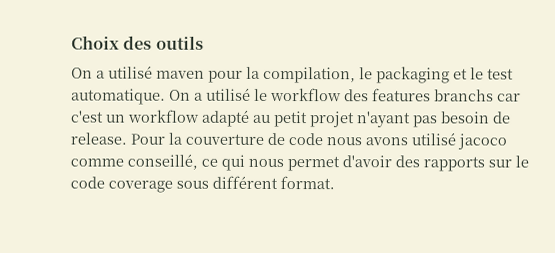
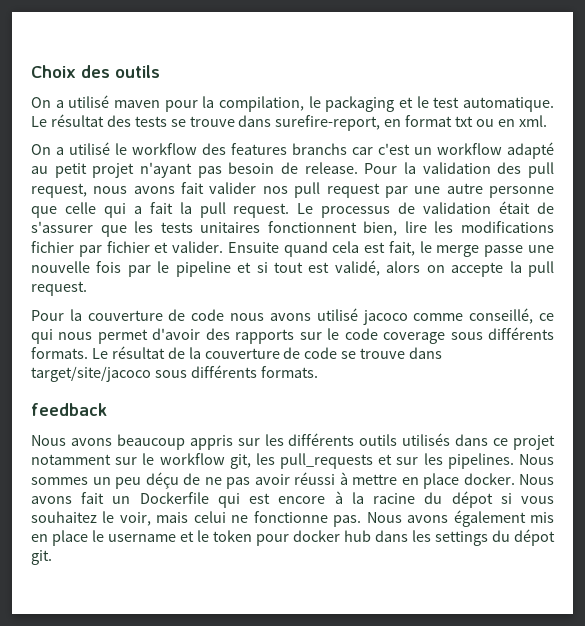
(166, 96) none -> [31,114,547,131] Le résultat des tests se trouve dans surefire-report, en format txt ou en xml. //
(182, 138) none -> [422,162,555,178] [31,182,555,198] [31,201,554,218] [31,221,554,237] [31,241,554,257] [31,260,554,277] [31,281,87,296] [31,309,82,321] validation des pull request, nous avons fait valider nos pull request par une autre personne que celle qui a fait la pull request. Le processus de validation était de s'assurer que les tests unitaires fonctionnent bien, lire les modifications fichier par fichier et valider. Ensuite quand cela est fait, le merge passe une nouvelle fois par le pipeline et si tout est validé, alors on accepte la pull request. // Pour la
[212,175,335,190] différent format. -> [487,327,554,340] [31,346,443,359] [31,365,318,382] [31,403,107,416] [31,433,555,450] [31,453,554,469] [31,472,554,489] [31,491,554,508] [31,510,554,527] [31,529,555,546] [31,550,52,565] différents formats. Le résultat de la couverture de code se trouve dans target/site/jacoco sous différents formats. // feedback // Nous avons beaucoup appris sur les différents outils utilisés dans ce projet notamment sur le workflow git, les pull_requests et sur les pipelines. Nous sommes un peu déçu de ne pas avoir réussi à mettre en place docker. Nous avons fait un Dockerfile qui est encore à la racine du dépot si vous souhaitez le voir, mais celui ne fonctionne pas. Nous avons également mis en place le username et le token pour docker hub dans les settings du dépot git.

